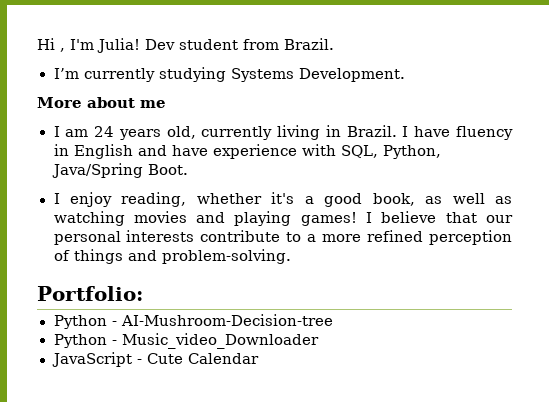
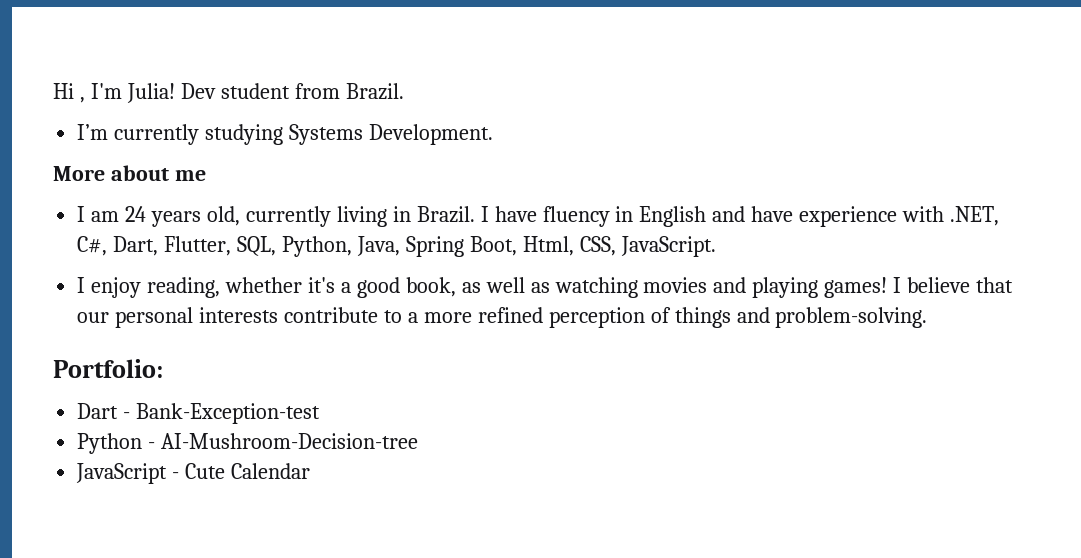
[340,145,441,159] [51,163,188,178] SQL, Python, Java/Spring Boot. -> [950,206,1000,226] [77,236,716,257] .NET, C#, Dart, Flutter, SQL, Python, Java, Spring Boot, Html, CSS, JavaScript.
(143, 293) none -> [77,403,321,424] // Dart - Bank-Exception-test
[53,333,319,349] // Python - Music_video_Downloader -> (419, 441) none

